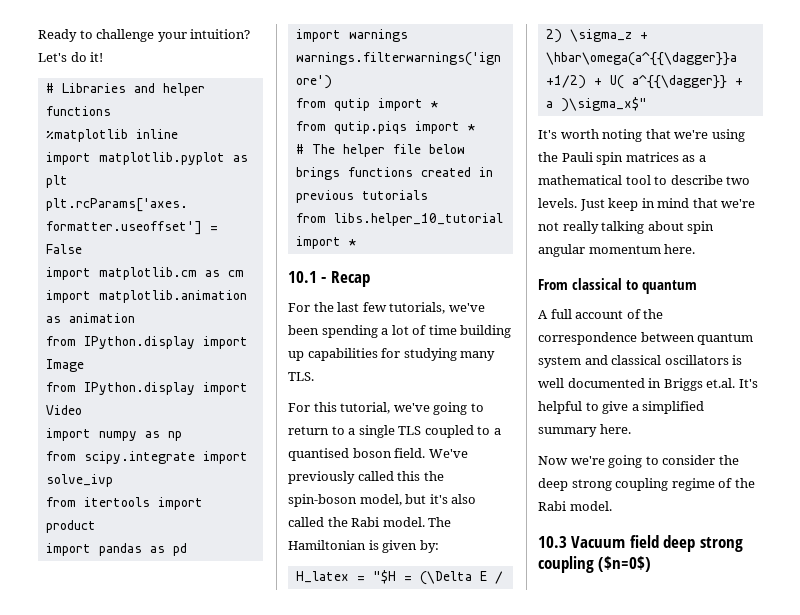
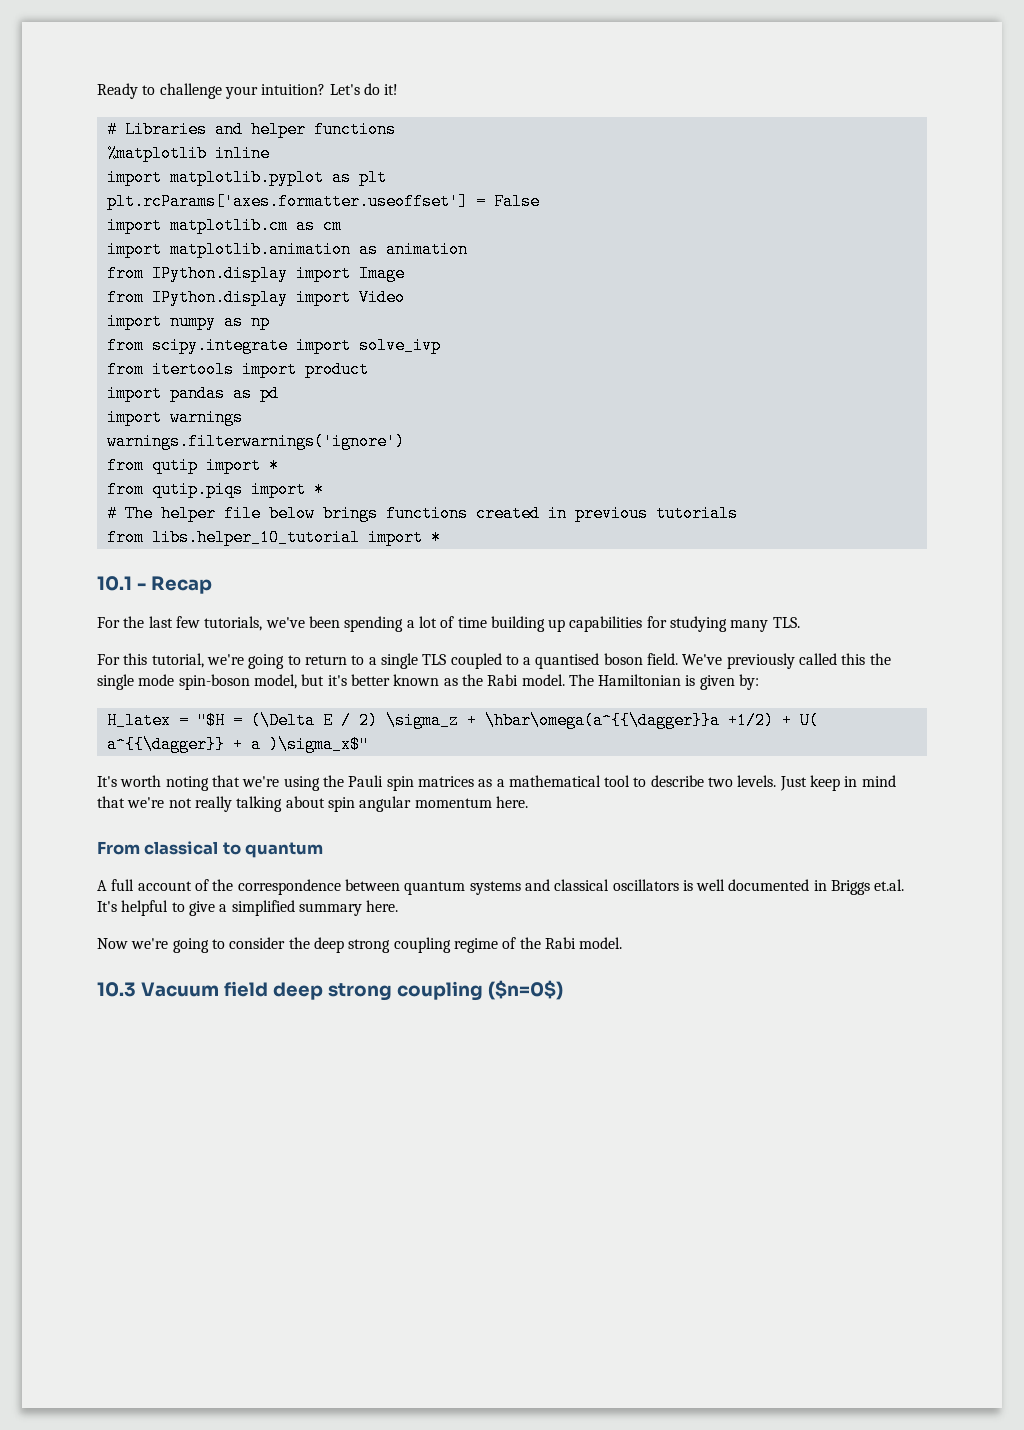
[393,403,430,412] we've -> [206,654,244,665] we're
(444, 476) none -> [97,674,175,690] single mode
[451,494,477,504] [288,517,324,527] also called -> [350,674,458,686] better known as
[538,356,581,368] system -> [469,881,521,895] systems

